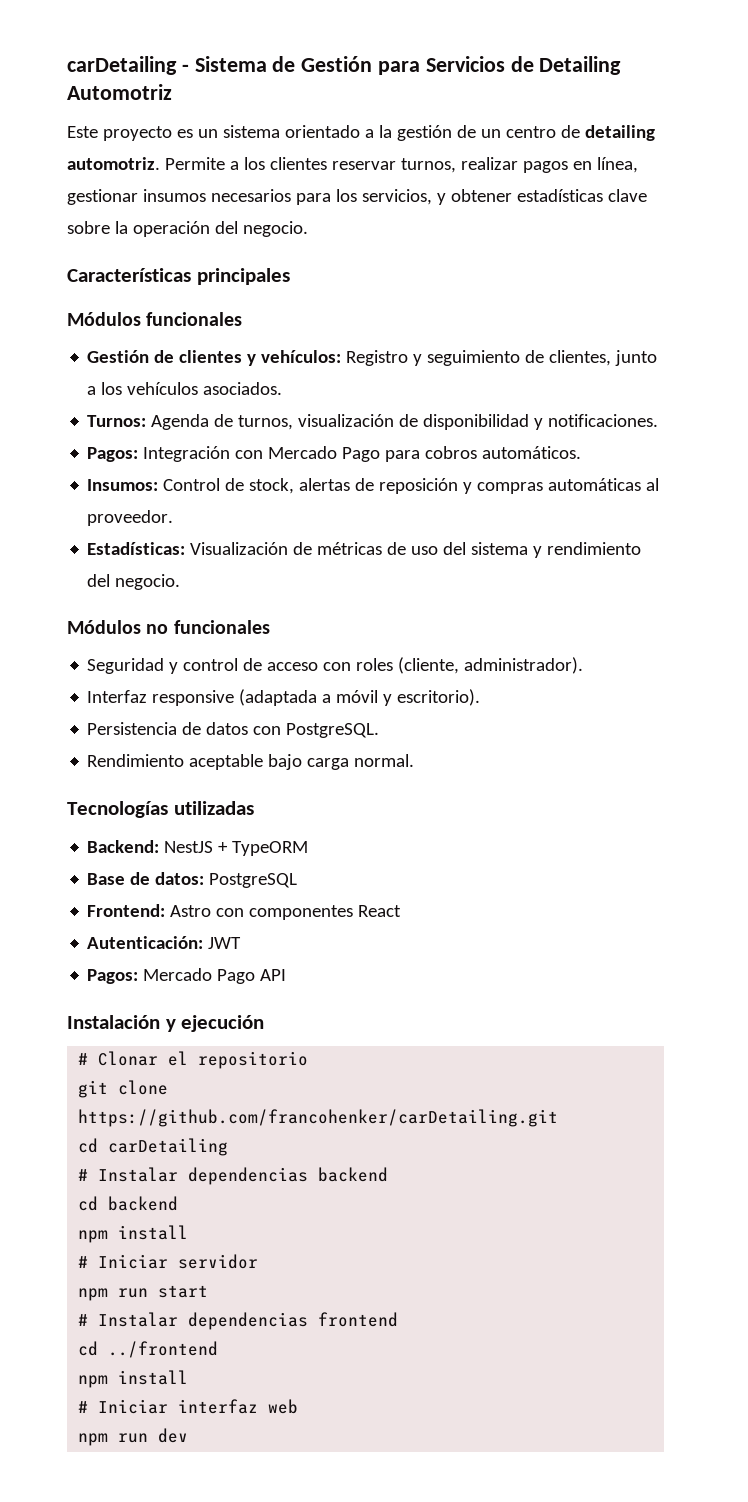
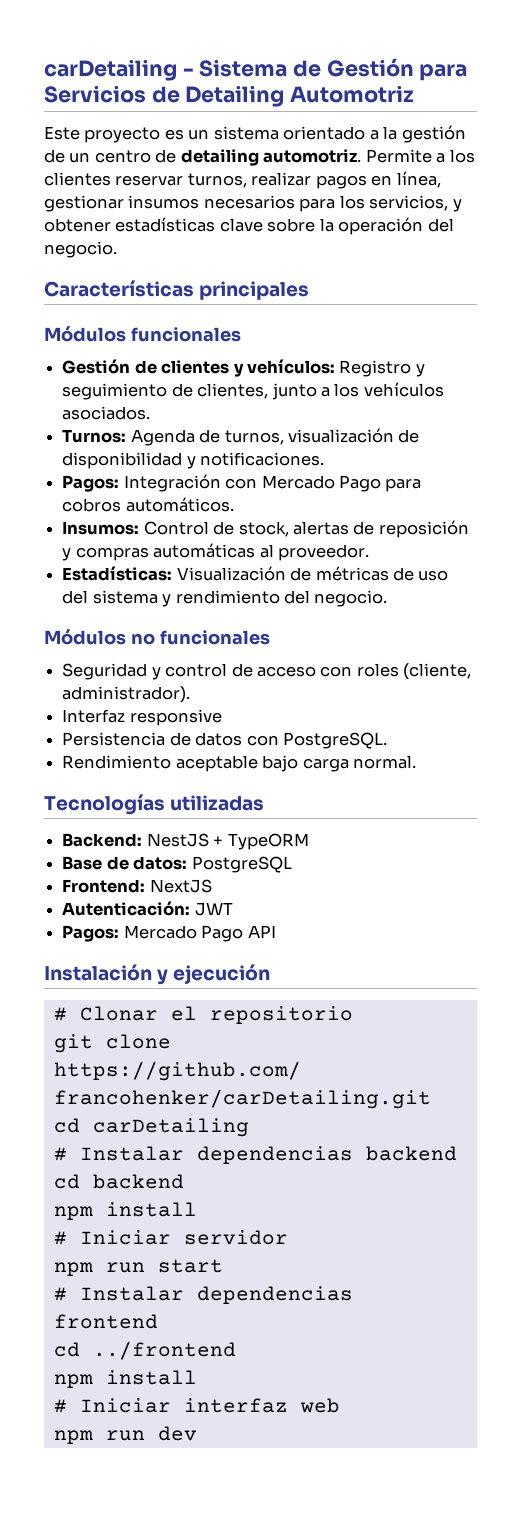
[239,689,481,706] (adaptada a móvil y escritorio). -> (222, 717) none
[170,905,402,920] Astro con componentes React -> [149,879,212,893] NextJS

